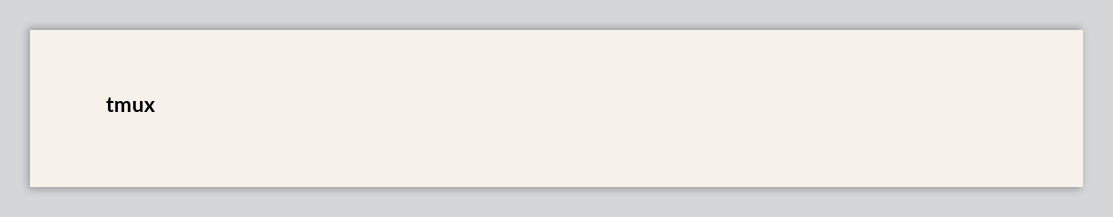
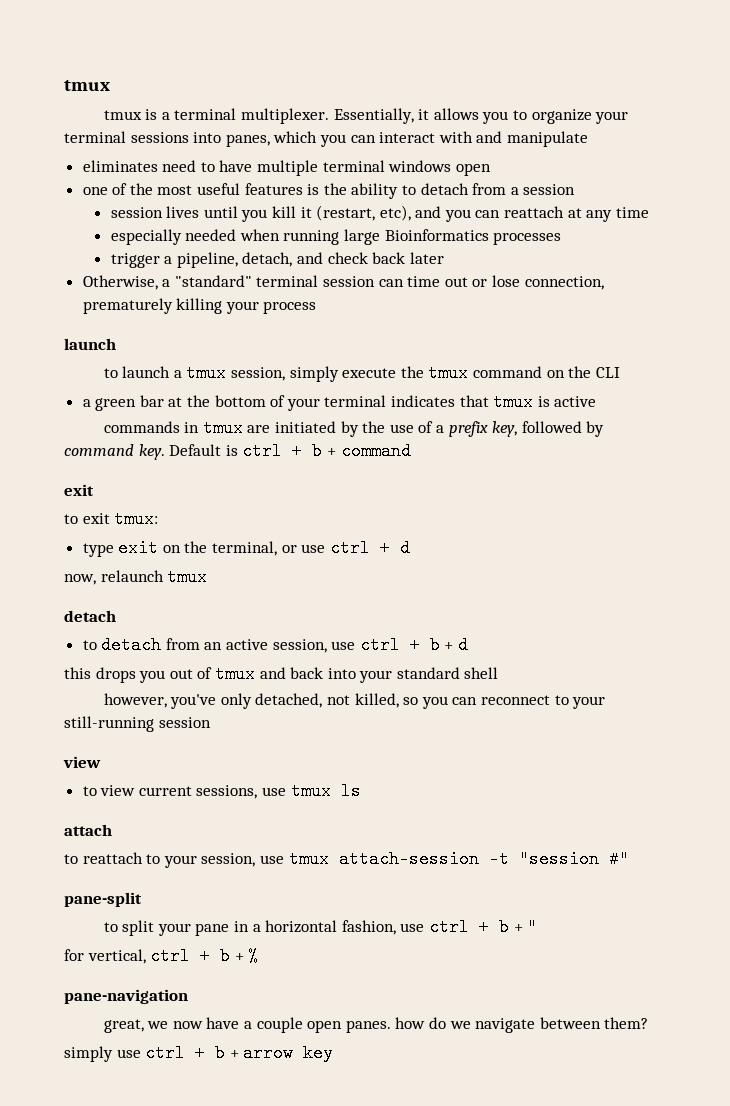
[106,97,155,112] tmux -> [64,80,110,91] [103,108,629,124] [64,131,588,147] [82,160,491,176] [82,183,576,199] [110,205,649,222] [110,229,562,245] [110,252,444,268] [82,275,604,290] [82,298,317,314] [64,338,116,350] [103,364,620,382] [82,393,597,411] [103,419,605,437] [64,442,411,460] [64,484,94,496] [64,510,159,528] [82,539,410,557] [64,568,208,586] [64,610,116,622] [82,636,469,654] [64,665,499,683] [103,693,606,709] [64,716,211,732] [63,756,101,768] [82,782,361,800] [64,824,112,836] [64,850,629,868] [64,892,142,907] [103,918,538,936] [64,947,259,965] [64,989,188,1004] [103,1017,649,1033] [64,1044,334,1062] tmux // tmux is a terminal multiplexer. Essentially, it allows you to organize your terminal sessions into panes, which you can interact with and manipulate // eliminates need to have multiple terminal windows open // one of the most useful features is the ability to detach from a session // session lives until you kill it (restart, etc), and you can reattach at any time // especially needed when running large Bioinformatics processes // trigger a pipeline, detach, and check back later // Otherwise, a "standard" terminal session can time out or lose connection, prematurely killing your process // launch // to launch a tmux session, simply execute the tmux command on the CLI // a green bar at the bottom of your terminal indicates that tmux is active // commands in tmux are initiated by the use of a prefix key, followed by command key. Default is ctrl + b + command // exit // to exit tmux: // type exit on the terminal, or use ctrl + d // now, relaunch tmux // detach // to detach from an active session, use ctrl + b + d // this drops you out of tmux and back into your standard shell // however, you've only detached, not killed, so you can reconnect to your still-running session // view // to view current sessions, use tmux ls // attach // to reattach to your session, use tmux attach-session -t "session #" // pane-split // to split your pane in a horizontal fashion, use ctrl + b + " // for vertical, ctrl + b + % // pane-navigation // great, we now have a couple open panes. how do we navigate between them? // simply use ctrl + b + arrow key

